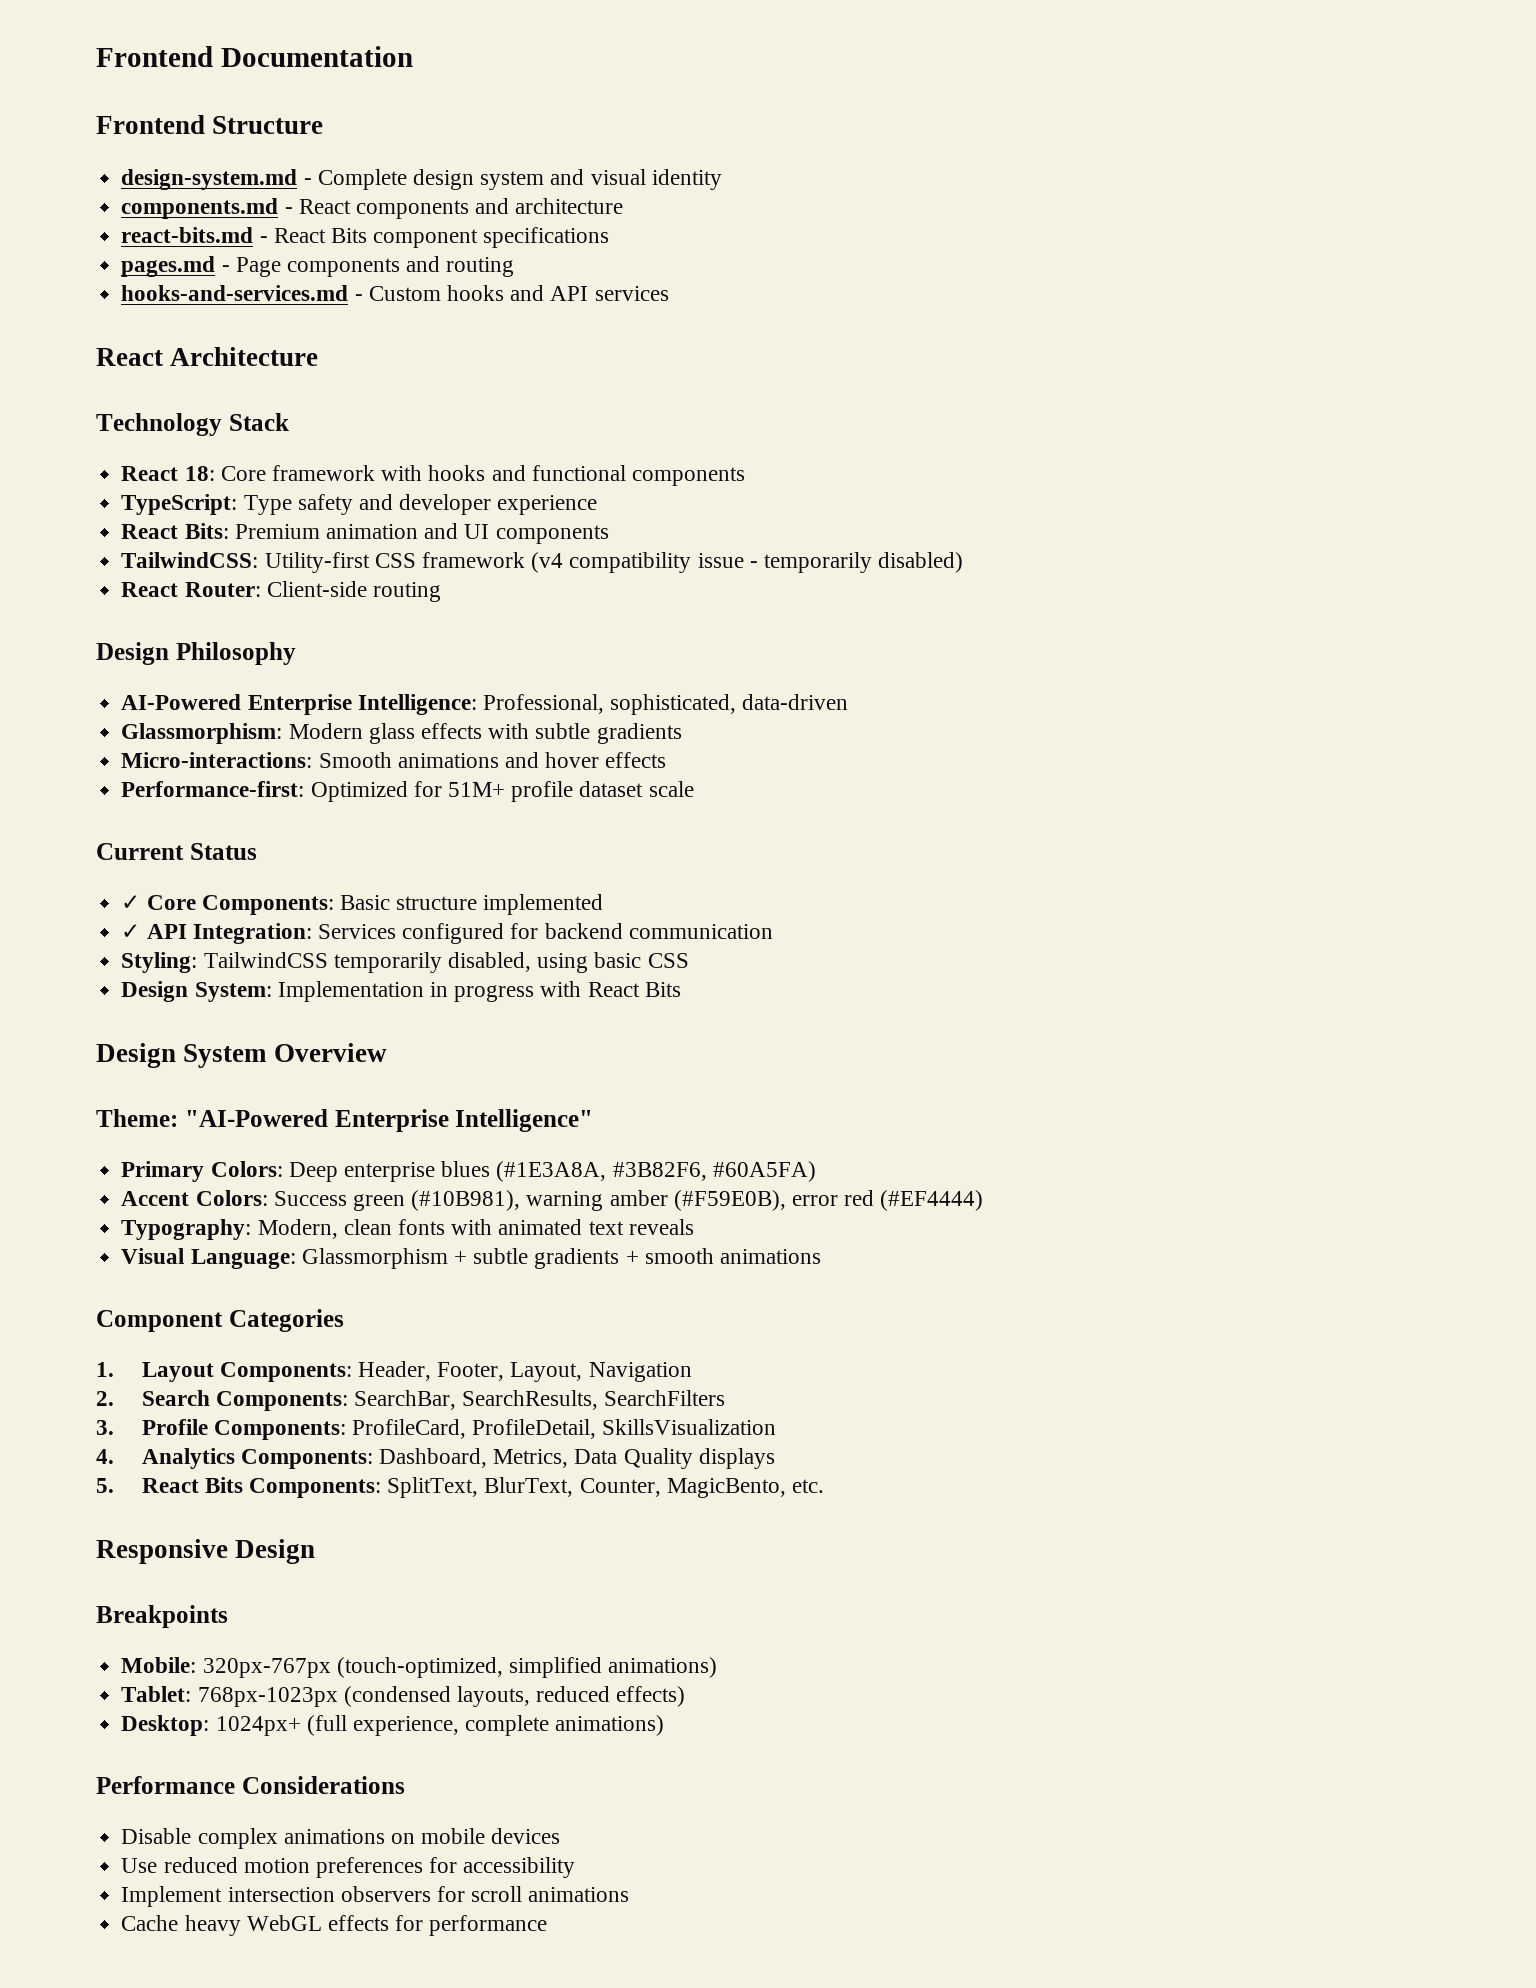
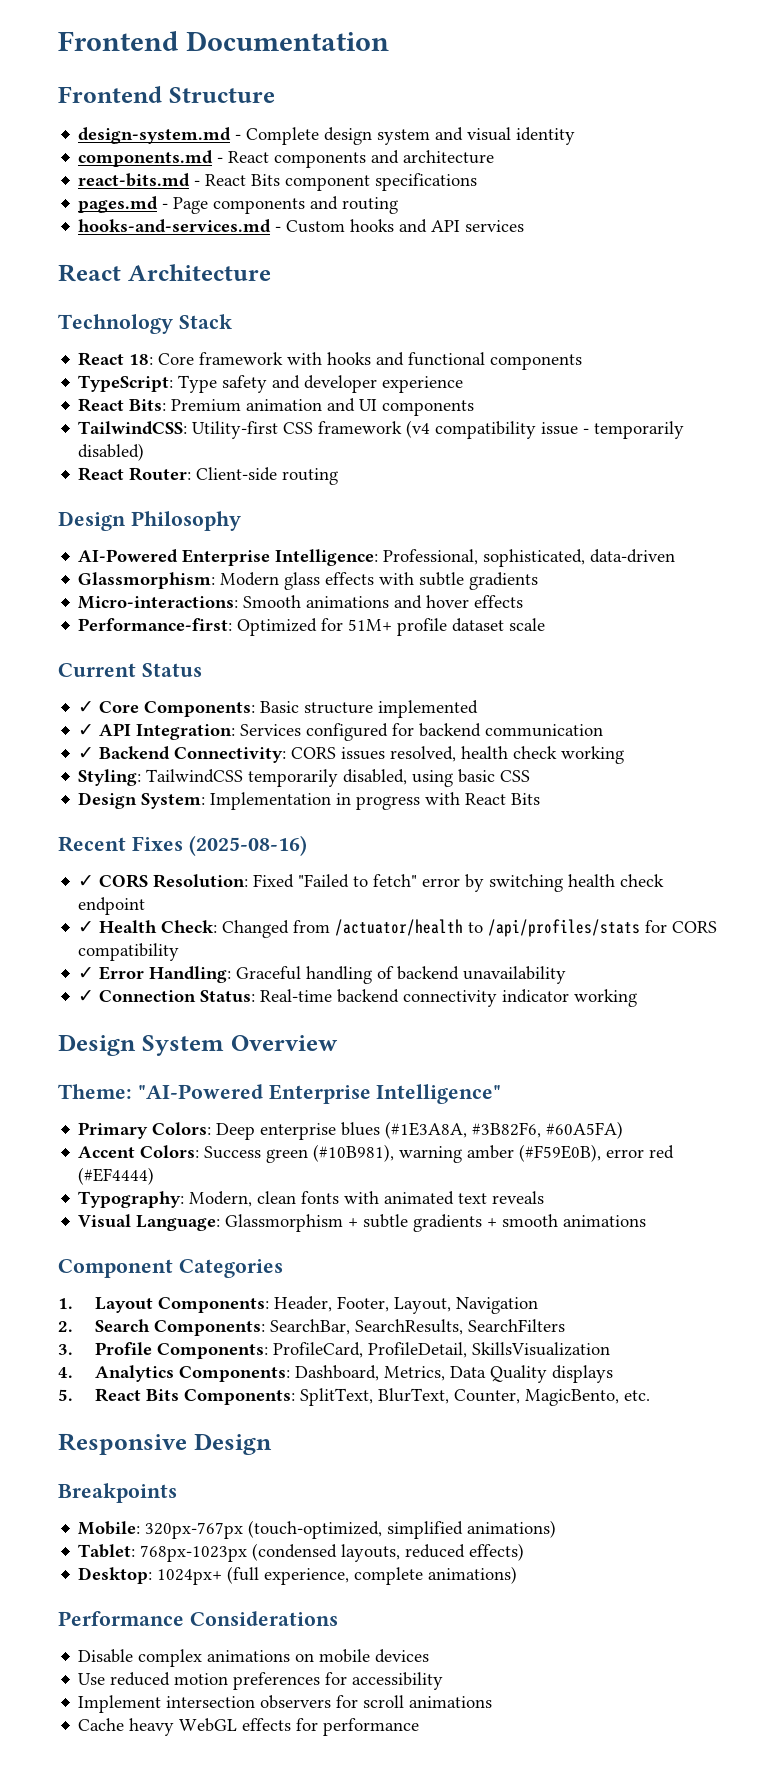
(773, 931) none -> [78,746,625,764] // ✓ Backend Connectivity: CORS issues resolved, health check working
(681, 989) none -> [58,835,307,856] [78,874,665,892] [78,897,146,915] [78,919,718,938] [78,943,180,961] [78,966,567,984] [78,989,638,1007] // Recent Fixes (2025-08-16) // ✓ CORS Resolution: Fixed "Failed to fetch" error by switching health check endpoint // ✓ Health Check: Changed from /actuator/health to /api/profiles/stats for CORS compatibility // ✓ Error Handling: Graceful handling of backend unavailability // ✓ Connection Status: Real-time backend connectivity indicator working

